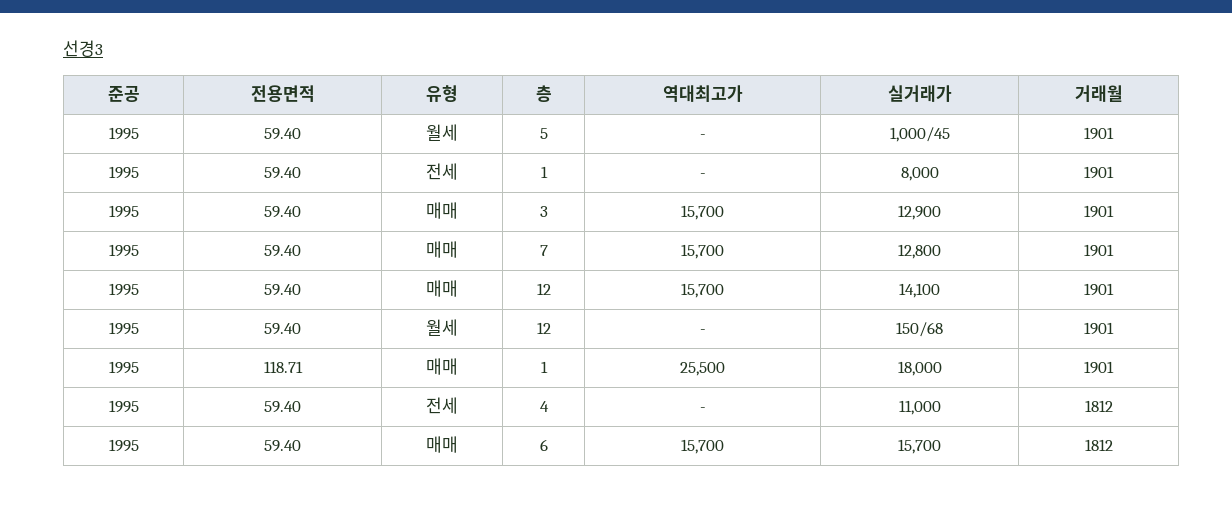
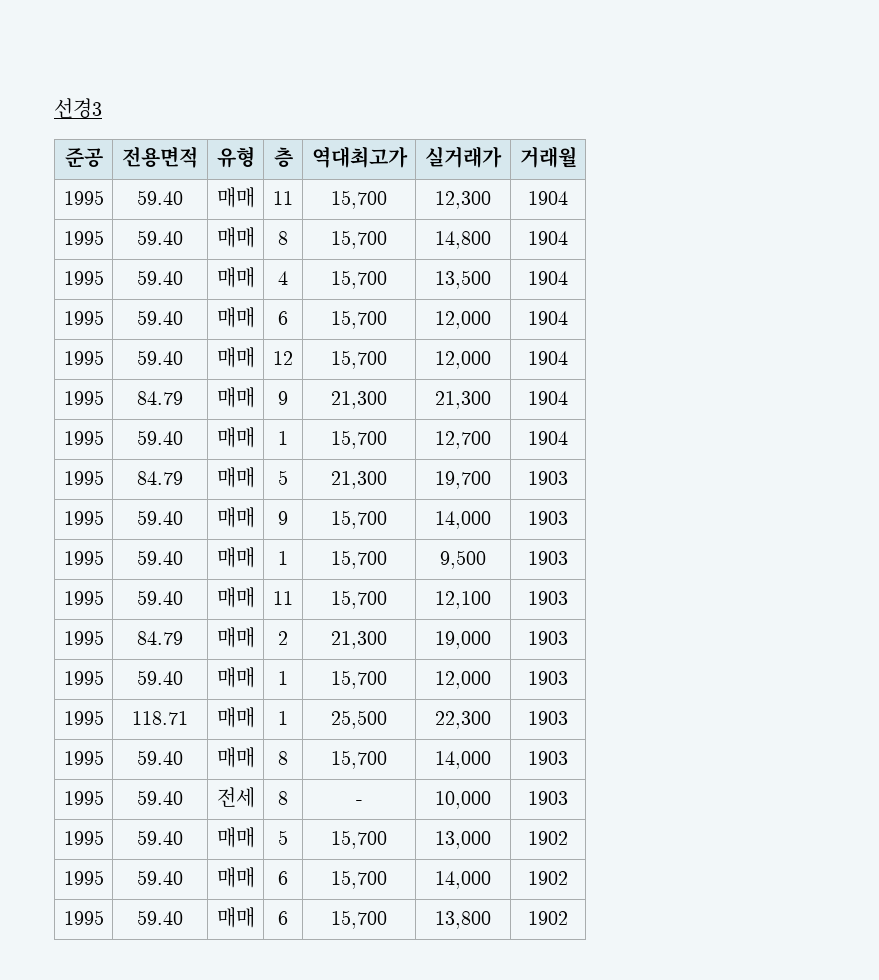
[426,124,458,141] [539,128,548,139] [699,134,706,139] [889,127,950,142] [1084,127,1114,140] [108,166,139,179] [264,167,301,179] [426,163,458,180] [540,166,548,178] [699,173,706,178] [900,167,939,181] [1084,166,1114,179] [108,205,139,218] [264,206,301,218] [426,202,458,219] [539,206,548,217] [681,205,724,220] [898,205,941,220] [1084,205,1114,218] [108,244,139,257] [264,245,301,257] [426,241,458,258] [539,245,548,256] [681,244,724,259] [898,244,941,259] [1084,244,1114,257] 월세 | 5 | - | 1,000/45 | 1901 // 1995 | 59.40 | 전세 | 1 | - | 8,000 | 1901 // 1995 | 59.40 | 매매 | 3 | 15,700 | 12,900 | 1901 // 1995 | 59.40 | 매매 | 7 | 15,700 | 12,800 | 1901 -> [216,187,255,208] [273,191,293,205] [331,190,387,209] [435,191,491,209] [528,191,568,205] [63,230,104,245] [137,230,183,245] [216,227,255,248] [278,231,288,245] [331,230,387,249] [435,231,491,249] [528,231,568,245] [63,270,104,285] [137,270,183,285] [216,267,255,288] [278,271,288,285] [331,270,387,289] [435,270,491,289] [528,271,568,285] [63,310,104,325] [137,310,183,325] [216,307,255,328] [278,311,288,325] [331,310,387,329] [435,311,491,329] [528,311,568,325] 매매 | 11 | 15,700 | 12,300 | 1904 // 1995 | 59.40 | 매매 | 8 | 15,700 | 14,800 | 1904 // 1995 | 59.40 | 매매 | 4 | 15,700 | 13,500 | 1904 // 1995 | 59.40 | 매매 | 6 | 15,700 | 12,000 | 1904
[899,283,940,298] [1084,283,1114,296] [108,322,139,335] [264,323,301,335] [426,319,458,336] [536,322,551,334] [699,329,706,334] [896,322,943,337] [1084,322,1114,335] 14,100 | 1901 // 1995 | 59.40 | 월세 | 12 | - | 150/68 | 1901 -> [435,351,491,369] [528,351,568,365] [63,390,104,405] [137,391,183,405] [216,387,255,408] [278,391,288,405] [331,391,387,409] [435,391,491,409] [528,391,568,405] [63,430,104,445] [137,430,183,445] [216,427,255,448] [278,431,288,445] [331,430,387,449] [435,431,491,449] [528,431,568,445] [63,470,104,485] [137,471,183,485] [216,467,255,488] [278,470,288,485] [331,471,387,489] [435,471,491,489] [528,471,568,485] [63,510,104,525] [137,510,183,525] [216,507,255,528] [278,511,288,525] [331,510,387,529] [435,511,491,529] [528,511,568,525] [63,550,104,565] [137,550,183,565] [216,547,255,568] [278,551,288,565] [331,550,387,569] [440,550,486,569] [528,551,568,565] [63,590,104,605] [137,590,183,605] [216,587,255,608] [273,591,293,605] [331,590,387,609] [435,591,491,609] [528,591,568,605] [63,630,104,645] [137,631,183,645] [216,627,255,648] [278,631,288,645] [331,631,387,649] [435,631,491,649] [528,631,568,645] [63,670,104,685] [137,670,183,685] [216,667,255,688] [278,671,288,685] [331,670,387,689] [435,671,491,689] [528,671,568,685] 12,000 | 1904 // 1995 | 84.79 | 매매 | 9 | 21,300 | 21,300 | 1904 // 1995 | 59.40 | 매매 | 1 | 15,700 | 12,700 | 1904 // 1995 | 84.79 | 매매 | 5 | 21,300 | 19,700 | 1903 // 1995 | 59.40 | 매매 | 9 | 15,700 | 14,000 | 1903 // 1995 | 59.40 | 매매 | 1 | 15,700 | 9,500 | 1903 // 1995 | 59.40 | 매매 | 11 | 15,700 | 12,100 | 1903 // 1995 | 84.79 | 매매 | 2 | 21,300 | 19,000 | 1903 // 1995 | 59.40 | 매매 | 1 | 15,700 | 12,000 | 1903
[897,361,942,376] [1084,361,1114,374] [108,400,139,413] [264,401,301,413] [426,397,458,414] [539,401,549,412] [699,407,706,412] [898,400,941,415] [1084,400,1113,412] [108,439,139,452] [264,440,301,452] [426,436,458,453] [539,439,548,451] [681,439,724,454] [898,439,941,454] [1084,439,1113,451] 18,000 | 1901 // 1995 | 59.40 | 전세 | 4 | - | 11,000 | 1812 // 1995 | 59.40 | 매매 | 6 | 15,700 | 15,700 | 1812 -> [435,711,491,729] [528,711,568,725] [63,750,104,765] [137,750,183,765] [216,747,255,768] [278,751,288,765] [331,750,387,769] [435,751,491,769] [528,751,568,765] [63,790,104,805] [137,790,183,805] [216,787,255,808] [278,791,288,805] [355,800,363,805] [435,791,491,809] [528,791,568,805] [63,830,104,845] [137,830,183,845] [216,827,255,848] [278,830,288,845] [331,830,387,849] [435,831,491,849] [528,831,568,845] [63,870,104,885] [137,870,183,885] [216,867,255,888] [278,871,288,885] [331,870,387,889] [435,871,491,889] [528,871,568,885] [63,910,104,925] [137,910,183,925] [216,907,255,928] [278,911,288,925] [331,910,387,929] [435,911,491,929] [528,911,568,925] 22,300 | 1903 // 1995 | 59.40 | 매매 | 8 | 15,700 | 14,000 | 1903 // 1995 | 59.40 | 전세 | 8 | - | 10,000 | 1903 // 1995 | 59.40 | 매매 | 5 | 15,700 | 13,000 | 1902 // 1995 | 59.40 | 매매 | 6 | 15,700 | 14,000 | 1902 // 1995 | 59.40 | 매매 | 6 | 15,700 | 13,800 | 1902

